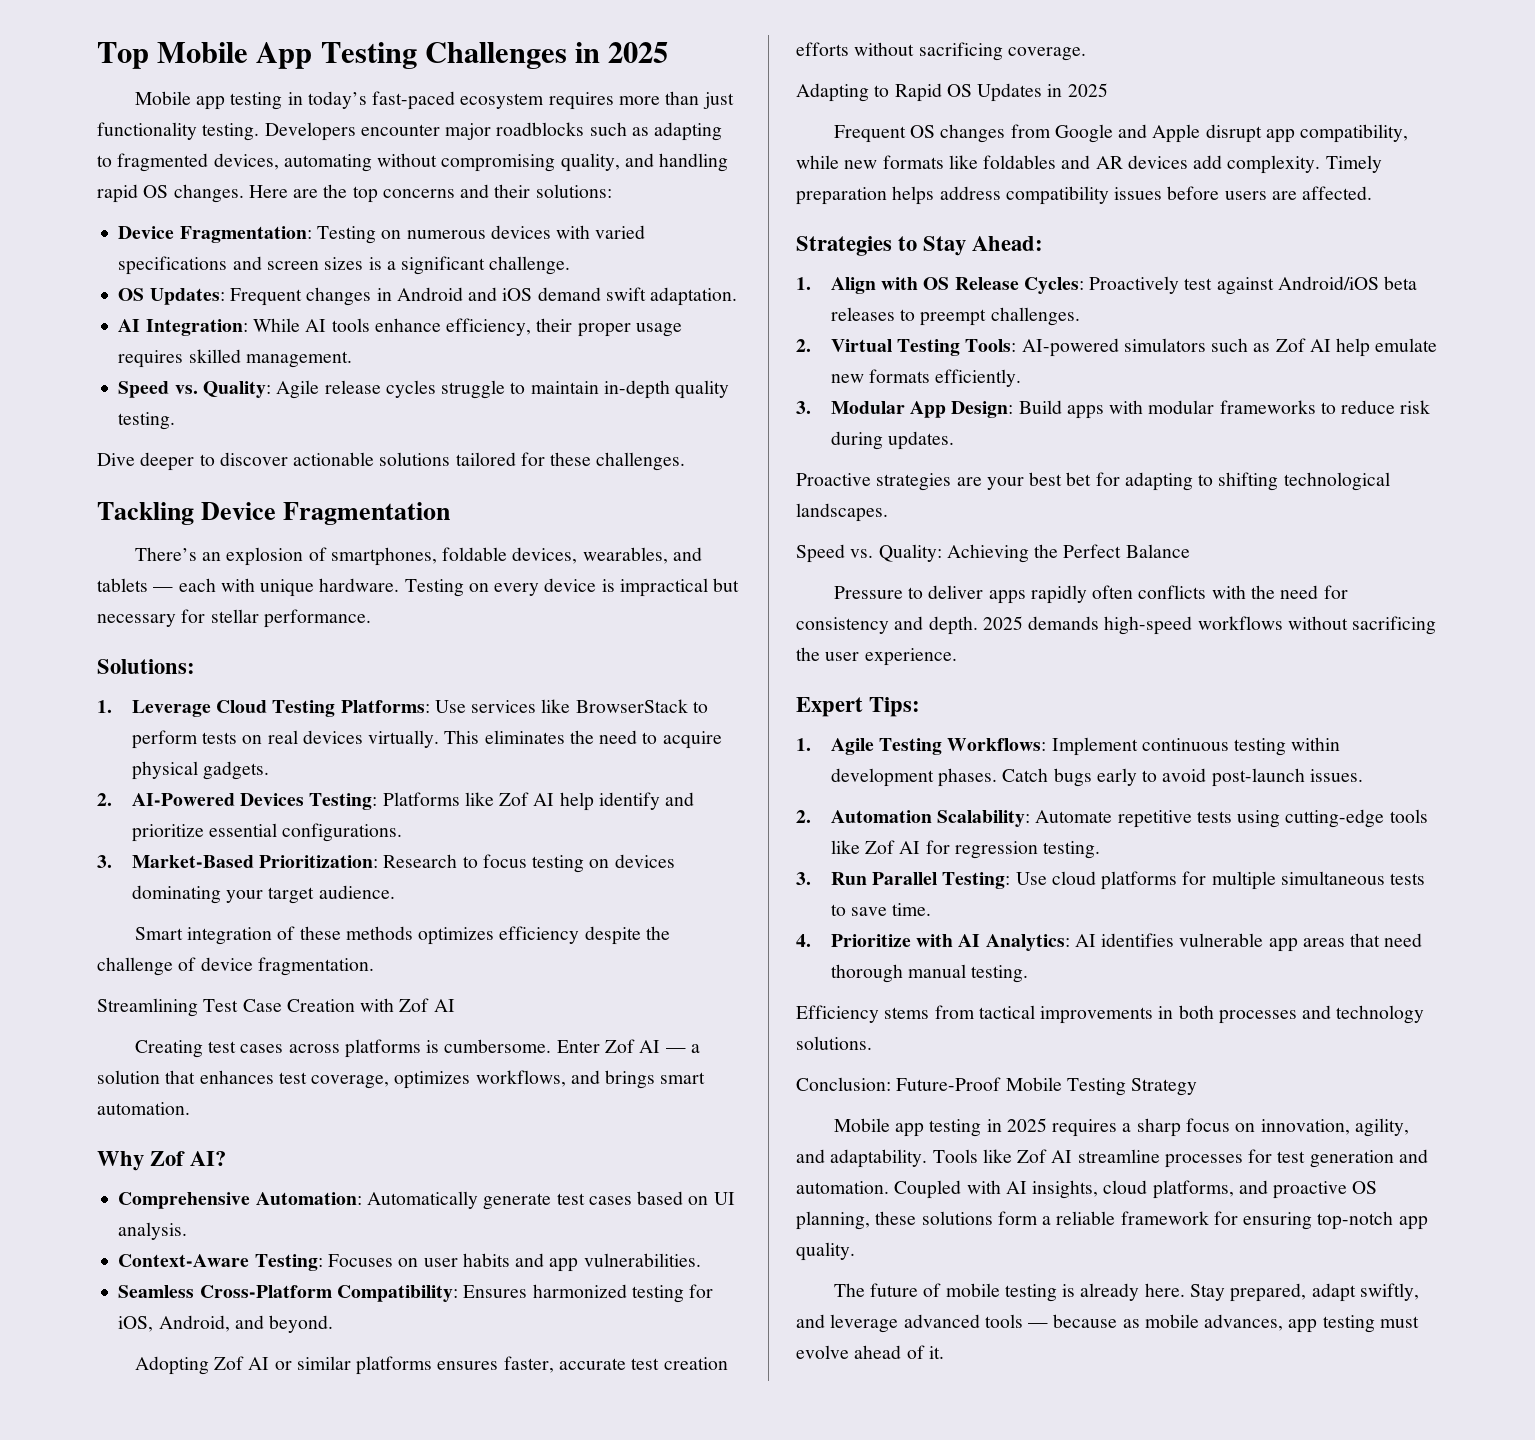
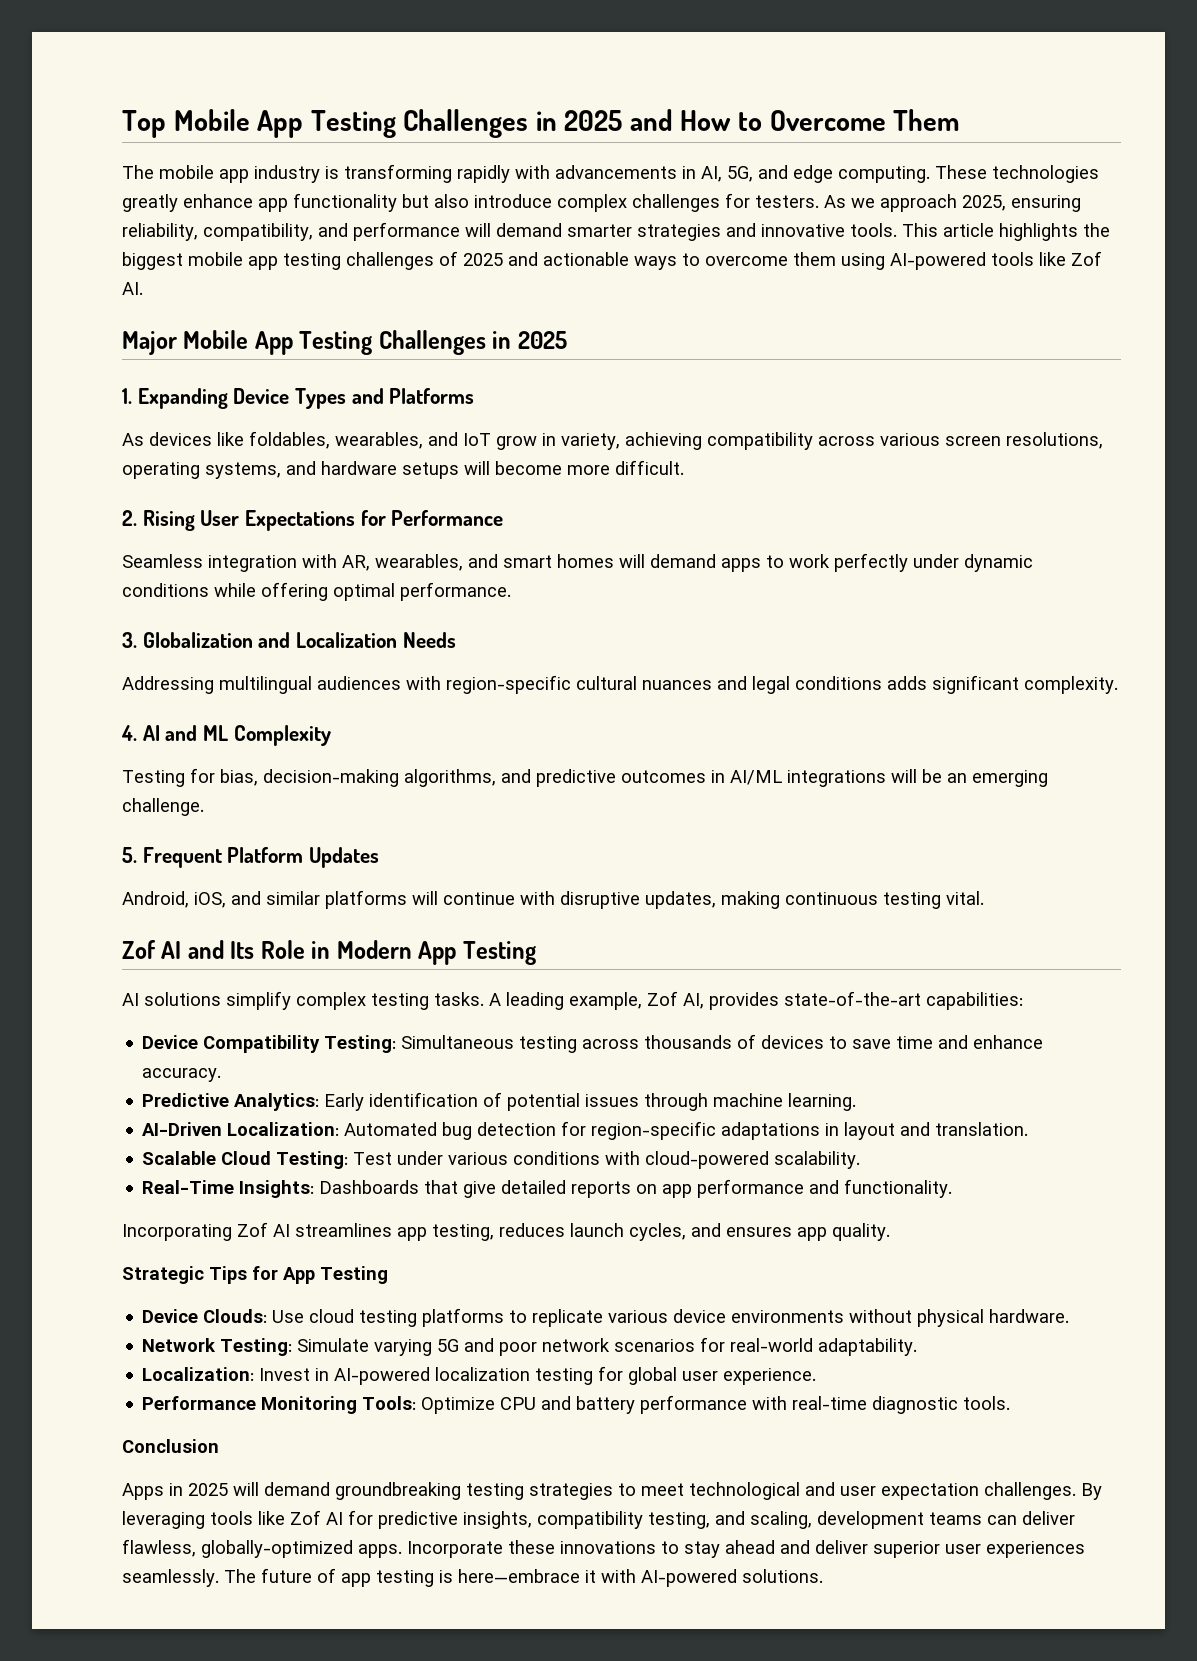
[134,91,734,110] [97,122,723,141] [97,153,729,172] [97,184,612,203] [118,225,646,244] [118,256,571,275] [118,287,738,306] [118,318,682,337] [118,349,352,368] [118,380,730,399] [118,412,176,430] [97,452,686,471] [97,502,451,525] [134,547,703,566] [97,578,740,597] [97,609,371,628] [97,659,195,674] [97,699,708,717] [131,730,722,749] [131,761,270,780] [97,792,695,811] [131,823,403,842] [97,854,675,873] [131,885,395,904] [134,926,671,945] [97,957,374,976] [97,998,455,1017] [134,1039,700,1058] [97,1070,706,1089] [97,1102,190,1115] [97,1151,227,1171] [118,1191,735,1210] [118,1222,188,1240] [118,1253,701,1272] [118,1284,714,1303] [118,1315,334,1333] [134,1356,728,1375] [796,42,1086,61] [796,83,1108,102] [833,124,1409,143] [796,155,1382,174] [796,186,1373,205] [796,236,1044,256] [796,276,1418,295] [830,307,1080,326] [796,338,1438,357] [830,369,1022,387] [796,400,1431,419] [830,431,955,450] [796,472,1390,491] [796,503,888,522] [796,544,1190,563] [833,585,1348,604] [796,616,1437,635] [796,647,957,666] [796,697,921,717] [796,737,1341,756] [830,768,1363,787] [796,809,1385,828] // Mobile app testing in today’s fast-paced ecosystem requires more than just functionality testing. Developers encounter major roadblocks such as adapting to fragmented devices, automating without compromising quality, and handling rapid OS changes. Here are the top concerns and their solutions: // Device Fragmentation: Testing on numerous devices with varied specifications and screen sizes is a significant challenge. // OS Updates: Frequent changes in Android and iOS demand swift adaptation. // AI Integration: While AI tools enhance efficiency, their proper usage requires skilled management. // Speed vs. Quality: Agile release cycles struggle to maintain in-depth quality testing. // Dive deeper to discover actionable solutions tailored for these challenges. // Tackling Device Fragmentation // There’s an explosion of smartphones, foldable devices, wearables, and tablets — each with unique hardware. Testing on every device is impractical but necessary for stellar performance. // Solutions: // 1. Leverage Cloud Testing Platforms: Use services like BrowserStack to perform tests on real devices virtually. This eliminates the need to acquire physical gadgets. // 2. AI-Powered Devices Testing: Platforms like Zof AI help identify and prioritize essential configurations. // 3. Market-Based Prioritization: Research to focus testing on devices dominating your target audience. // Smart integration of these methods optimizes efficiency despite the challenge of device fragmentation. // Streamlining Test Case Creation with Zof AI // Creating test cases across platforms is cumbersome. Enter Zof AI — a solution that enhances test coverage, optimizes workflows, and brings smart automation. // Why Zof AI? // Comprehensive Automation: Automatically generate test cases based on UI analysis. // Context-Aware Testing: Focuses on user habits and app vulnerabilities. // Seamless Cross-Platform Compatibility: Ensures harmonized testing for iOS, Android, and beyond. // Adopting Zof AI or similar platforms ensures faster, accurate test creation efforts without sacrificing coverage. // Adapting to Rapid OS Updates in 2025 // Frequent OS changes from Google and Apple disrupt app compatibility, while new formats like foldables and AR devices add complexity. Timely preparation helps address compatibility issues before users are affected. // Strategies to Stay Ahead: // 1. Align with OS Release Cycles: Proactively test against Android/iOS beta releases to preempt challenges. // 2. Virtual Testing Tools: AI-powered simulators such as Zof AI help emulate new formats efficiently. // 3. Modular App Design: Build apps with modular frameworks to reduce risk during updates. // Proactive strategies are your best bet for adapting to shifting technological landscapes. // Speed vs. Quality: Achieving the Perfect Balance // Pressure to deliver apps rapidly often conflicts with the need for consistency and depth. 2025 demands high-speed workflows without sacrificing the user experience. // Expert Tips: // 1. Agile Testing Workflows: Implement continuous testing within development phases. Catch bugs early to avoid post-launch issues. // 2. Automation Scalability: Automate repetitive tests using cutting-edge -> [629,109,960,131] [122,164,1099,183] [122,193,1081,212] [122,222,1110,241] [122,251,1102,270] [122,282,143,295] [122,330,567,355] [122,388,475,409] [122,431,1103,450] [122,460,684,479] [122,510,504,531] [122,553,1033,572] [122,582,511,601] [122,632,456,648] [122,675,1118,694] [121,725,331,746] [122,768,1048,787] [122,798,204,816] [122,847,380,868] [122,890,984,909] [122,940,536,965] [122,991,1023,1010] [142,1034,1044,1053] [142,1068,222,1082] [142,1092,857,1111] [142,1121,1029,1140] [142,1151,861,1169] [142,1179,953,1198] [122,1222,890,1241] [122,1266,388,1284] [142,1308,1070,1327] [142,1337,918,1356] [142,1366,817,1385] [142,1395,1011,1414] [122,1439,219,1453] [122,1482,1102,1500] [122,1511,205,1529] and How to Overcome Them // The mobile app industry is transforming rapidly with advancements in AI, 5G, and edge computing. These technologies greatly enhance app functionality but also introduce complex challenges for testers. As we approach 2025, ensuring reliability, compatibility, and performance will demand smarter strategies and innovative tools. This article highlights the biggest mobile app testing challenges of 2025 and actionable ways to overcome them using AI-powered tools like Zof AI. // Major Mobile App Testing Challenges in 2025 // 1. Expanding Device Types and Platforms // As devices like foldables, wearables, and IoT grow in variety, achieving compatibility across various screen resolutions, operating systems, and hardware setups will become more difficult. // 2. Rising User Expectations for Performance // Seamless integration with AR, wearables, and smart homes will demand apps to work perfectly under dynamic conditions while offering optimal performance. // 3. Globalization and Localization Needs // Addressing multilingual audiences with region-specific cultural nuances and legal conditions adds significant complexity. // 4. AI and ML Complexity // Testing for bias, decision-making algorithms, and predictive outcomes in AI/ML integrations will be an emerging challenge. // 5. Frequent Platform Updates // Android, iOS, and similar platforms will continue with disruptive updates, making continuous testing vital. // Zof AI and Its Role in Modern App Testing // AI solutions simplify complex testing tasks. A leading example, Zof AI, provides state-of-the-art capabilities: // Device Compatibility Testing: Simultaneous testing across thousands of devices to save time and enhance accuracy. // Predictive Analytics: Early identification of potential issues through machine learning. // AI-Driven Localization: Automated bug detection for region-specific adaptations in layout and translation. // Scalable Cloud Testing: Test under various conditions with cloud-powered scalability. // Real-Time Insights: Dashboards that give detailed reports on app performance and functionality. // Incorporating Zof AI streamlines app testing, reduces launch cycles, and ensures app quality. // Strategic Tips for App Testing // Device Clouds: Use cloud testing platforms to replicate various device environments without physical hardware. // Network Testing: Simulate varying 5G and poor network scenarios for real-world adaptability. // Localization: Invest in AI-powered localization testing for global user experience. // Performance Monitoring Tools: Optimize CPU and battery performance with real-time diagnostic tools. // Conclusion // Apps in 2025 will demand groundbreaking testing strategies to meet technological and user expectation challenges. By leveraging
[954,841,1101,859] [796,871,1426,890] [830,903,932,916] [796,933,1423,952] [830,964,1029,983] [796,1005,1425,1024] [796,1036,872,1050] [796,1077,1198,1096] [833,1118,1409,1137] [796,1149,1428,1168] [796,1180,1378,1199] [796,1211,1428,1230] [796,1242,855,1261] regression testing. // 3. Run Parallel Testing: Use cloud platforms for multiple simultaneous tests to save time. // 4. Prioritize with AI Analytics: AI identifies vulnerable app areas that need thorough manual testing. // Efficiency stems from tactical improvements in both processes and technology solutions. // Conclusion: Future-Proof Mobile Testing Strategy // Mobile app testing in 2025 requires a sharp focus on innovation, agility, and adaptability. Tools like Zof AI streamline processes for test generation and automation. Coupled with AI insights, cloud platforms, and proactive OS planning, these solutions form a reliable framework for ensuring top-notch app quality. // -> [378,1511,1075,1529] [122,1539,1085,1558] [122,1569,219,1587] predictive insights, compatibility testing, and scaling, development teams can deliver flawless, globally-optimized apps. Incorporate these innovations to stay ahead and deliver superior user experiences seamlessly.
[945,1283,1000,1297] mobile -> [341,1573,371,1587] app
[1080,1283,1419,1302] [796,1314,1419,1333] [796,1345,944,1359] already here. Stay prepared, adapt swiftly, and leverage advanced tools — because as mobile advances, app testing must evolve ahead of it. -> [458,1569,823,1587] here—embrace it with AI-powered solutions.

